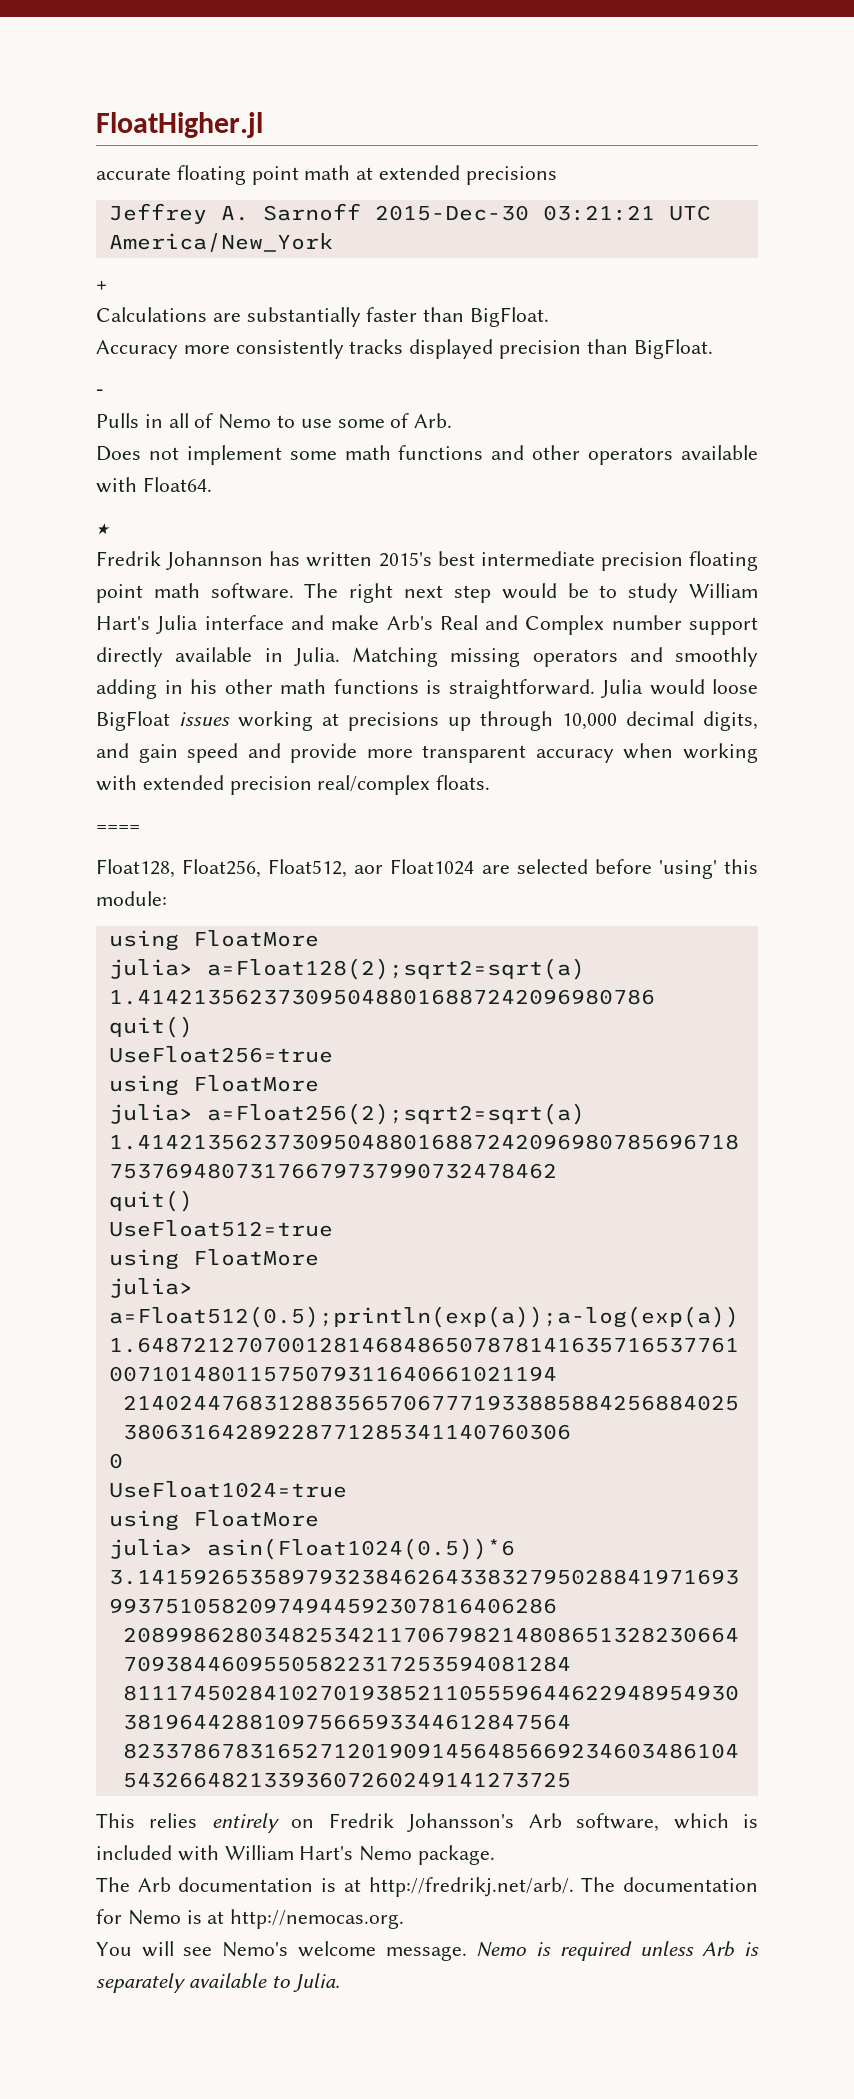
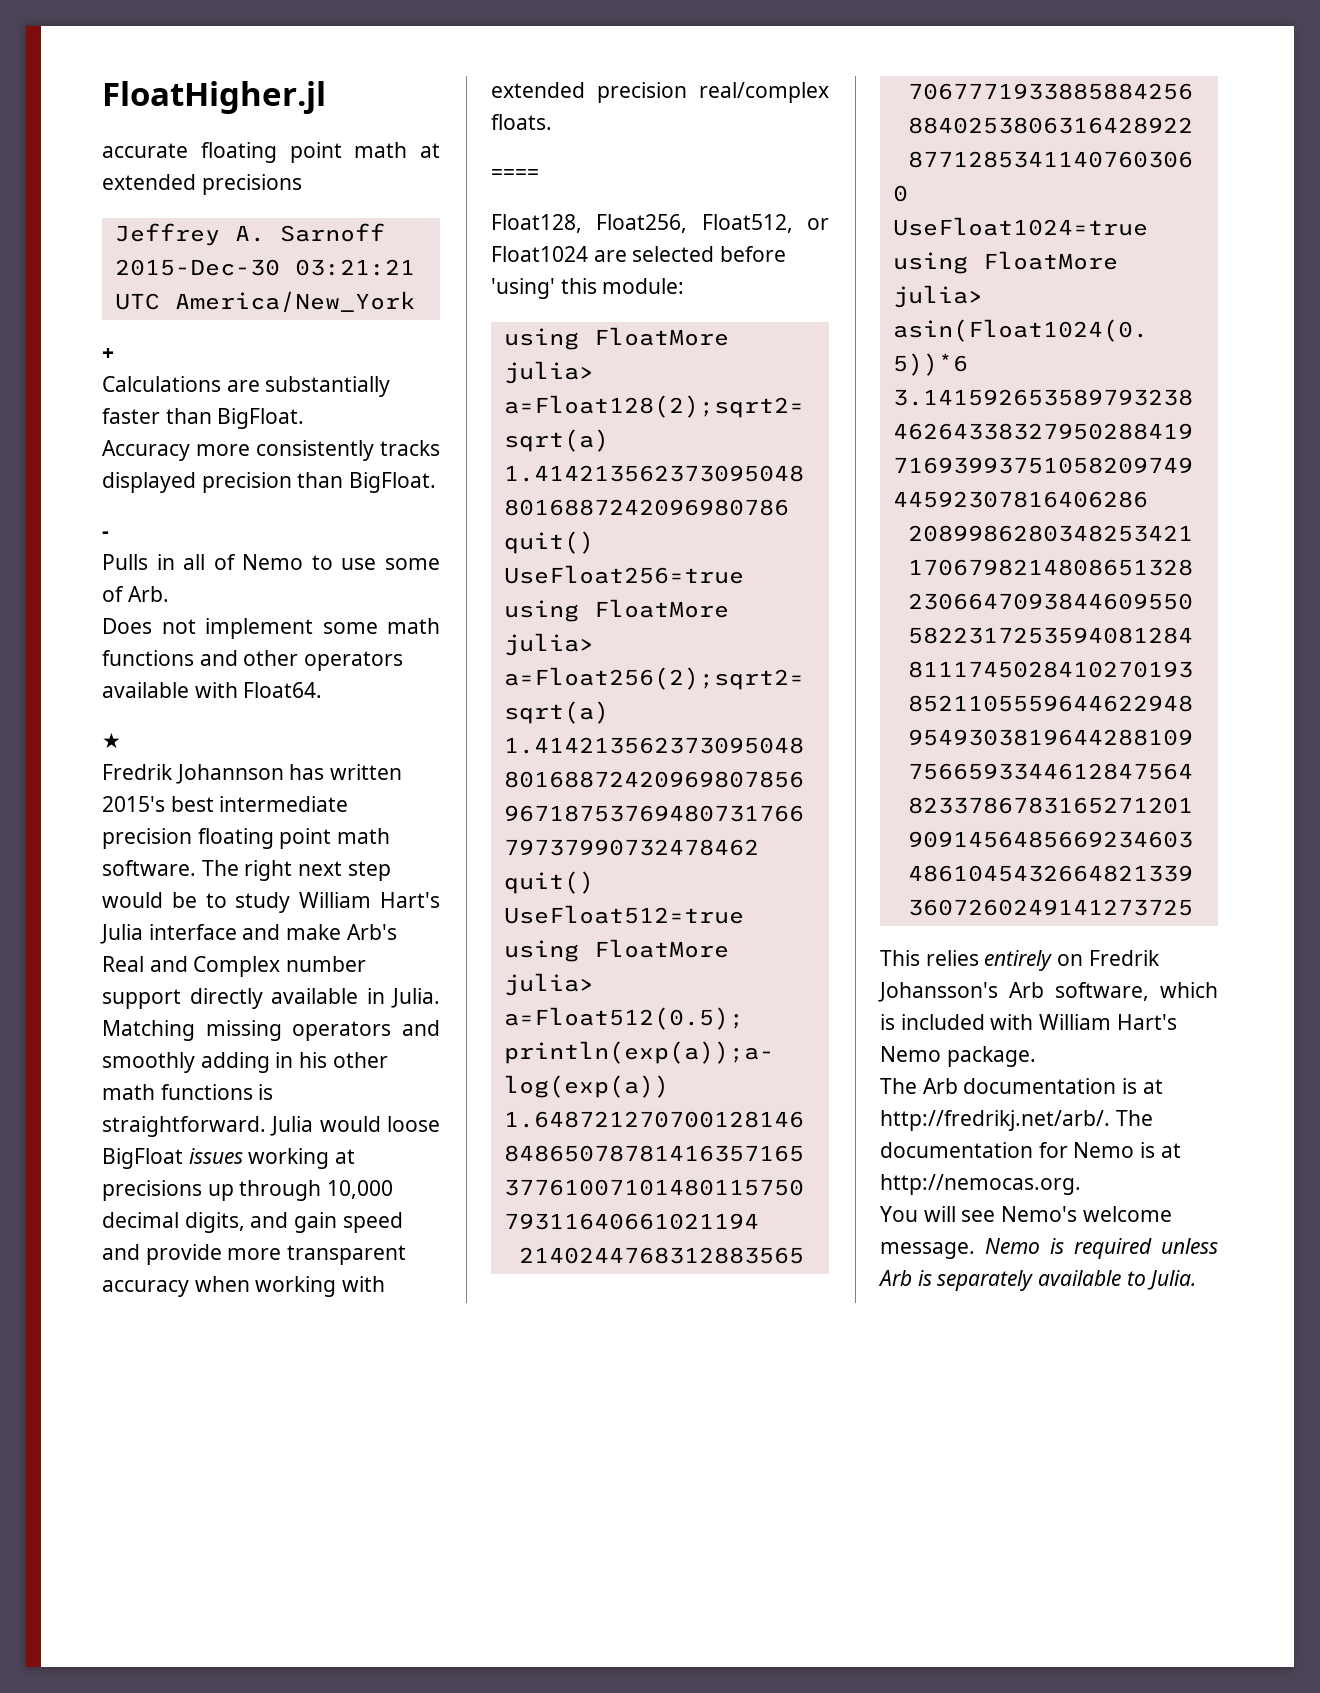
[354,865,384,874] aor -> [807,218,829,230] or

